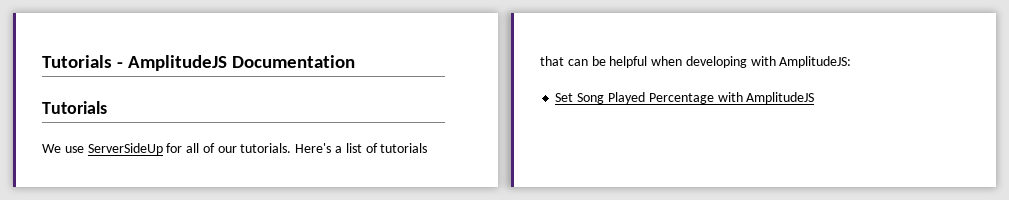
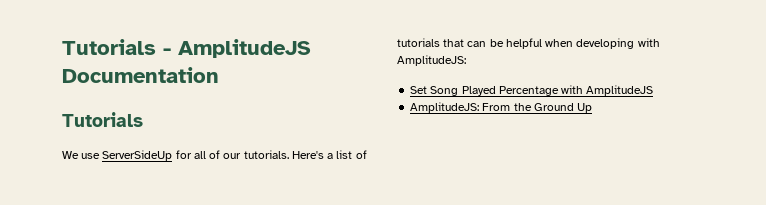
(815, 98) none -> [410,102,593,113] // AmplitudeJS: From the Ground Up

